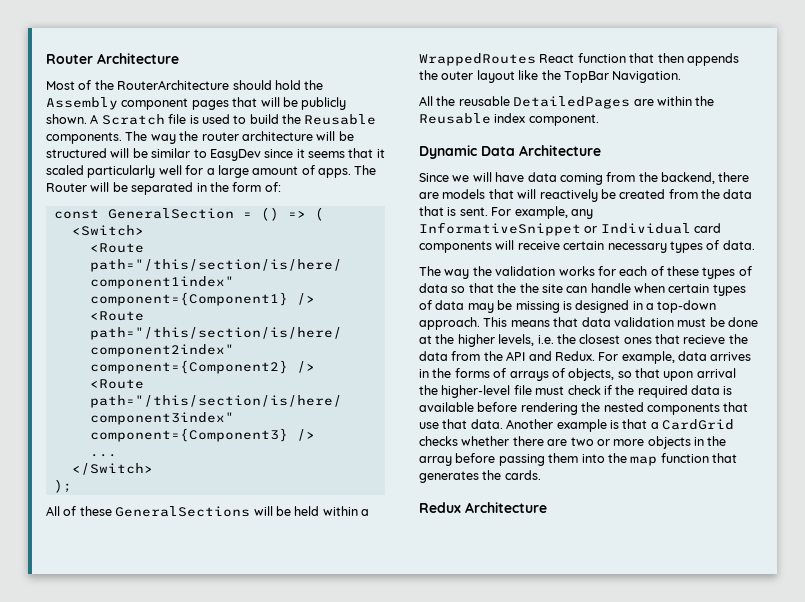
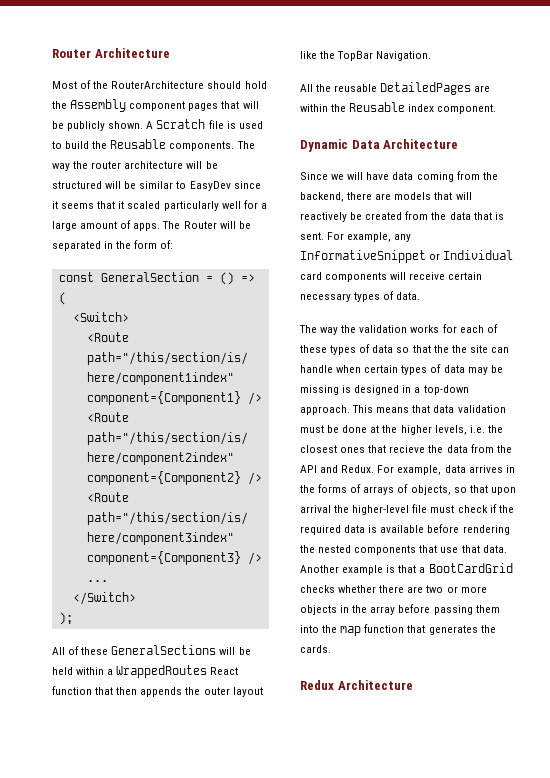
[662,419,734,430] CardGrid -> [428,563,513,573] BootCardGrid

